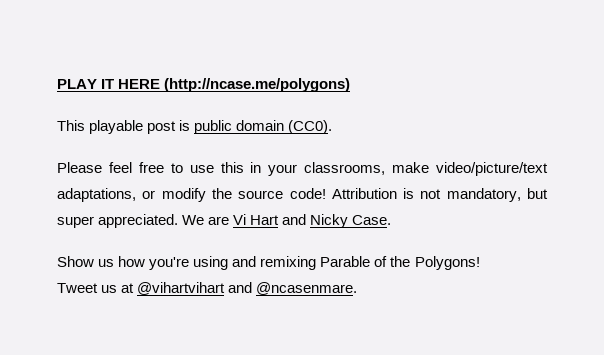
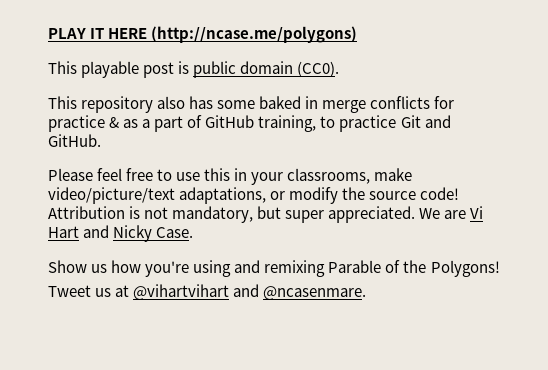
(333, 127) none -> [48,96,455,113] [48,115,451,132] [48,134,101,147] // This repository also has some baked in merge conflicts for practice & as a part of GitHub training, to practice Git and GitHub.

